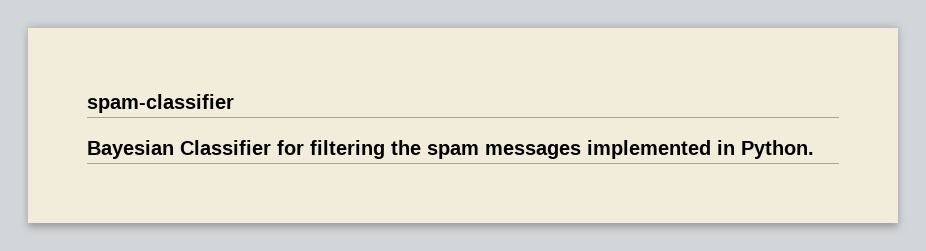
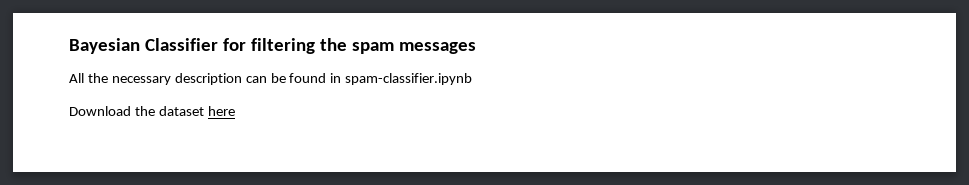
[87,94,234,113] spam-classifier // -> (69, 46) none
[587,140,814,159] implemented in Python. -> [69,73,473,85] [69,106,235,116] // All the necessary description can be found in spam-classifier.ipynb // Download the dataset here

